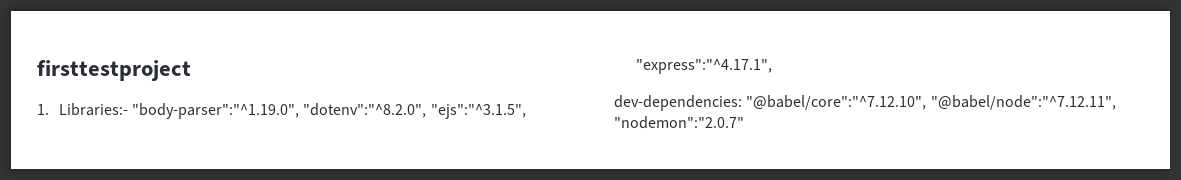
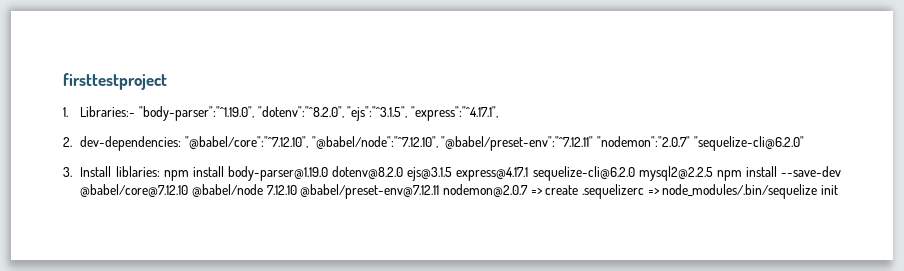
(772, 66) none -> [63,137,72,147] 2.
[930,95,1116,110] [614,116,744,129] "@babel/node":"^7.12.11", "nodemon":"2.0.7" -> [311,136,804,151] [63,166,842,181] [80,184,838,199] "@babel/node":"^7.12.10", "@babel/preset-env":"^7.12.11" "nodemon":"2.0.7" "sequelize-cli@6.2.0" // 3. Install liblaries: npm install body-parser@1.19.0 dotenv@8.2.0 ejs@3.1.5 express@4.17.1 sequelize-cli@6.2.0 mysql2@2.2.5 npm install --save-dev @babel/core@7.12.10 @babel/node 7.12.10 @babel/preset-env@7.12.11 nodemon@2.0.7 => create .sequelizerc => node_modules/.bin/sequelize init

